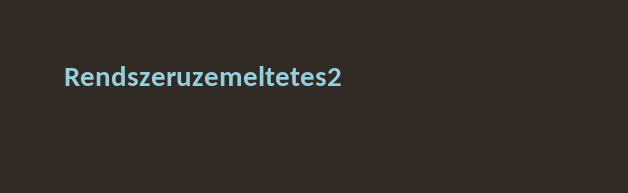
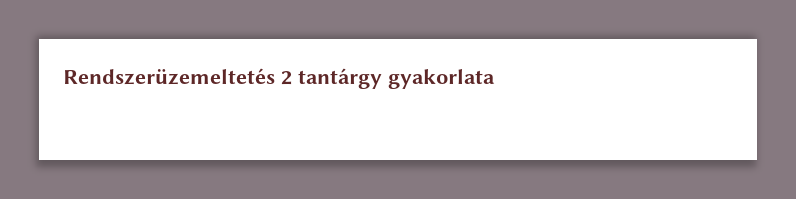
[64,66,342,86] Rendszeruzemeltetes2 -> [63,68,495,89] Rendszerüzemeltetés 2 tantárgy gyakorlata

